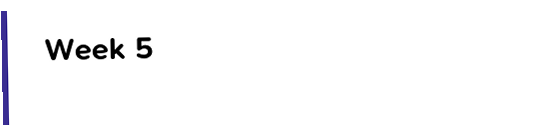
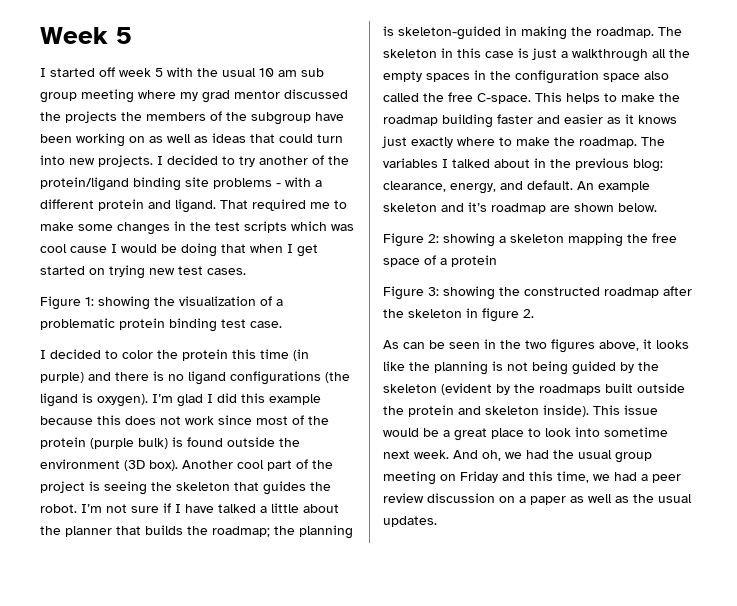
(154, 48) none -> [40,67,324,77] [40,89,348,103] [40,111,344,125] [40,133,343,147] [40,155,349,167] [40,177,322,191] [40,199,347,213] [40,221,354,235] [40,243,318,257] [40,265,246,279] [40,296,283,310] [40,318,282,332] [40,349,309,361] [40,371,350,385] [40,393,321,407] [40,415,329,425] [40,437,300,449] [40,459,333,471] [40,481,331,495] [40,503,339,513] [40,525,353,539] [383,26,682,40] [383,48,690,62] [383,70,669,84] [383,92,680,104] [383,114,677,128] [382,136,665,148] [383,158,663,172] [383,180,650,194] [383,202,657,214] [383,233,677,247] [383,255,497,267] [383,286,692,300] [383,308,534,322] [383,339,689,353] [383,361,659,375] [383,383,685,395] [383,405,658,417] [383,427,668,441] [383,450,652,463] [383,471,681,485] [383,493,692,505] [383,516,437,527] // I started off week 5 with the usual 10 am sub group meeting where my grad mentor discussed the projects the members of the subgroup have been working on as well as ideas that could turn into new projects. I decided to try another of the protein/ligand binding site problems - with a different protein and ligand. That required me to make some changes in the test scripts which was cool cause I would be doing that when I get started on trying new test cases. // Figure 1: showing the visualization of a problematic protein binding test case. // I decided to color the protein this time (in purple) and there is no ligand configurations (the ligand is oxygen). I’m glad I did this example because this does not work since most of the protein (purple bulk) is found outside the environment (3D box). Another cool part of the project is seeing the skeleton that guides the robot. I’m not sure if I have talked a little about the planner that builds the roadmap; the planning is skeleton-guided in making the roadmap. The skeleton in this case is just a walkthrough all the empty spaces in the configuration space also called the free C-space. This helps to make the roadmap building faster and easier as it knows just exactly where to make the roadmap. The variables I talked about in the previous blog: clearance, energy, and default. An example skeleton and it’s roadmap are shown below. // Figure 2: showing a skeleton mapping the free space of a protein // Figure 3: showing the constructed roadmap after the skeleton in figure 2. // As can be seen in the two figures above, it looks like the planning is not being guided by the skeleton (evident by the roadmaps built outside the protein and skeleton inside). This issue would be a great place to look into sometime next week. And oh, we had the usual group meeting on Friday and this time, we had a peer review discussion on a paper as well as the usual updates.

